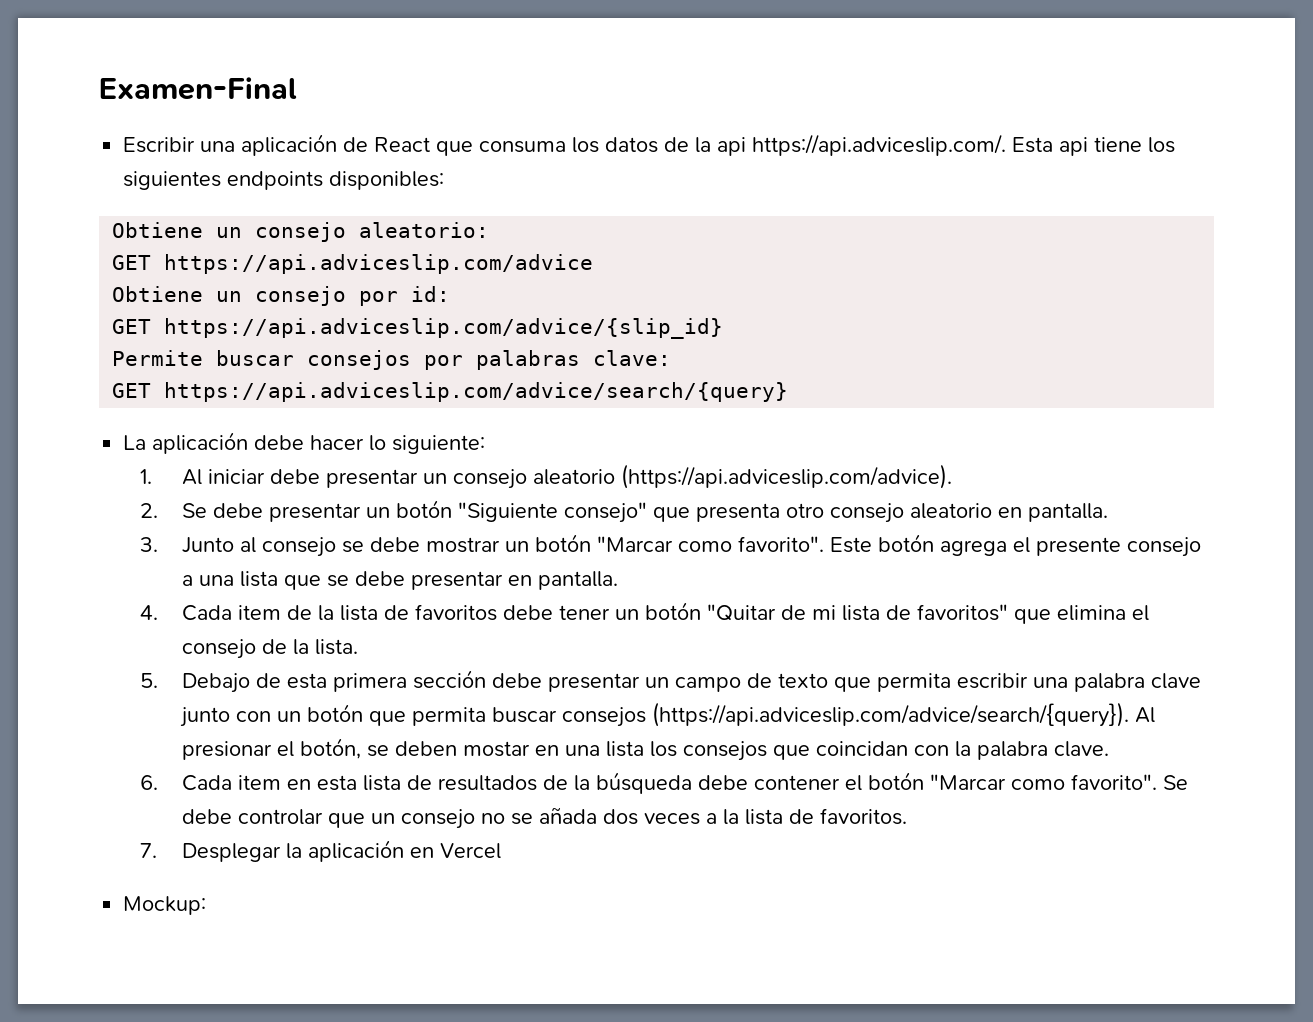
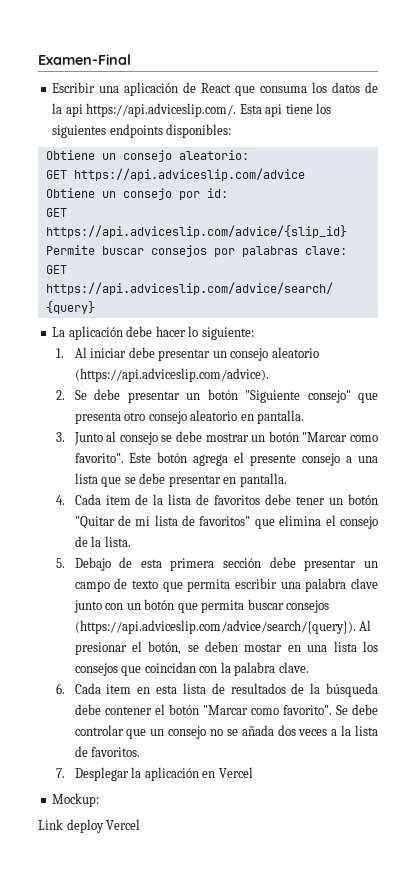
(207, 905) none -> [38,819,141,833] // Link deploy Vercel

